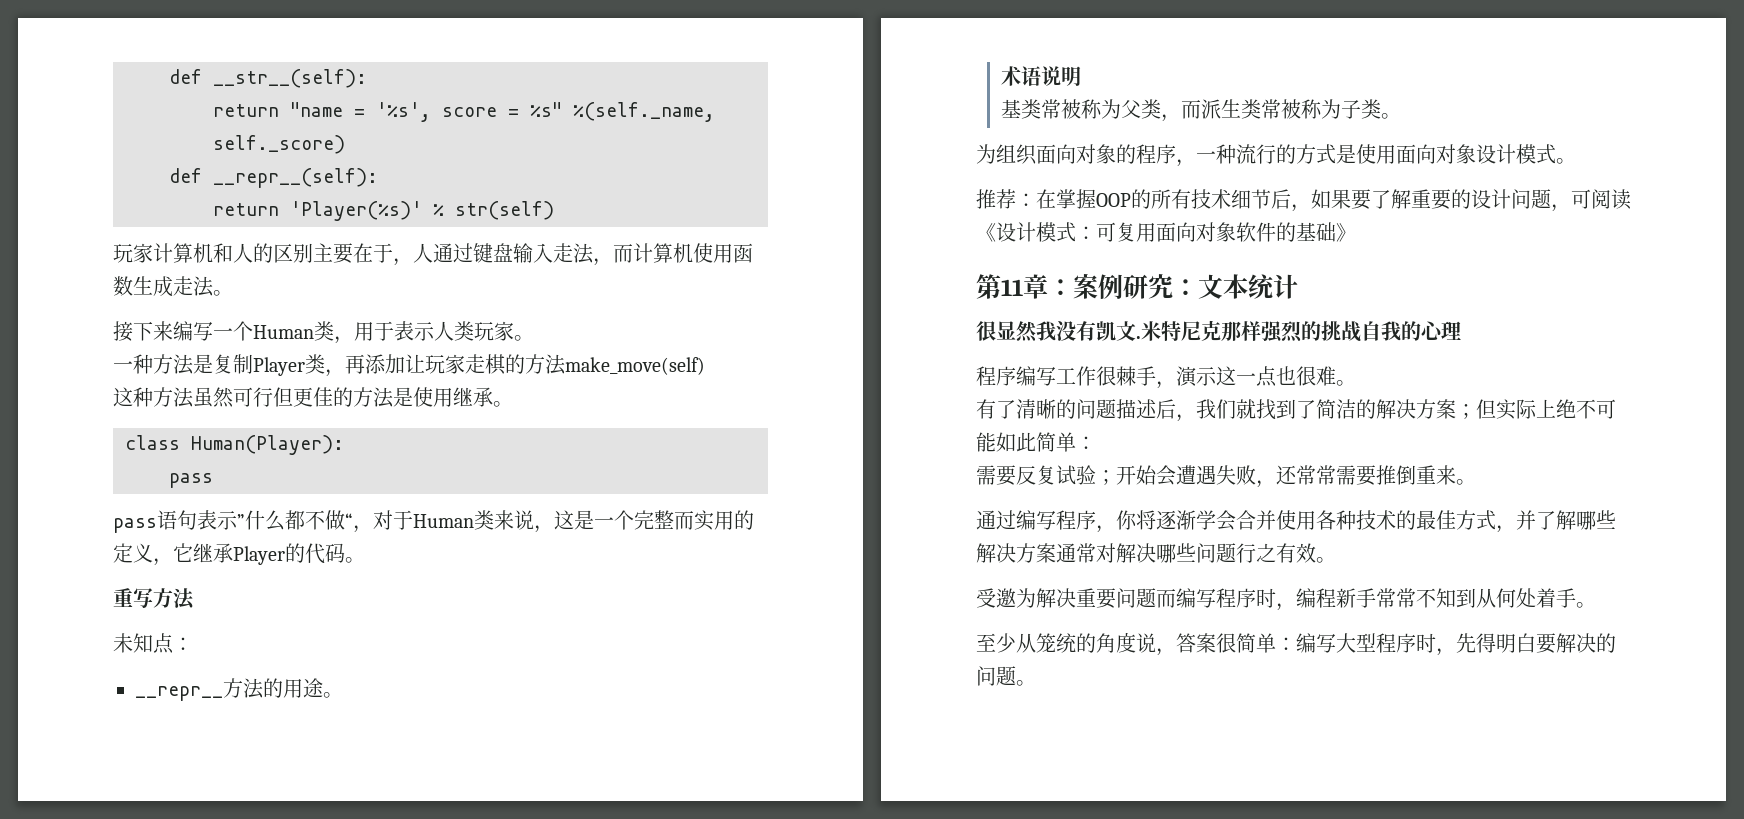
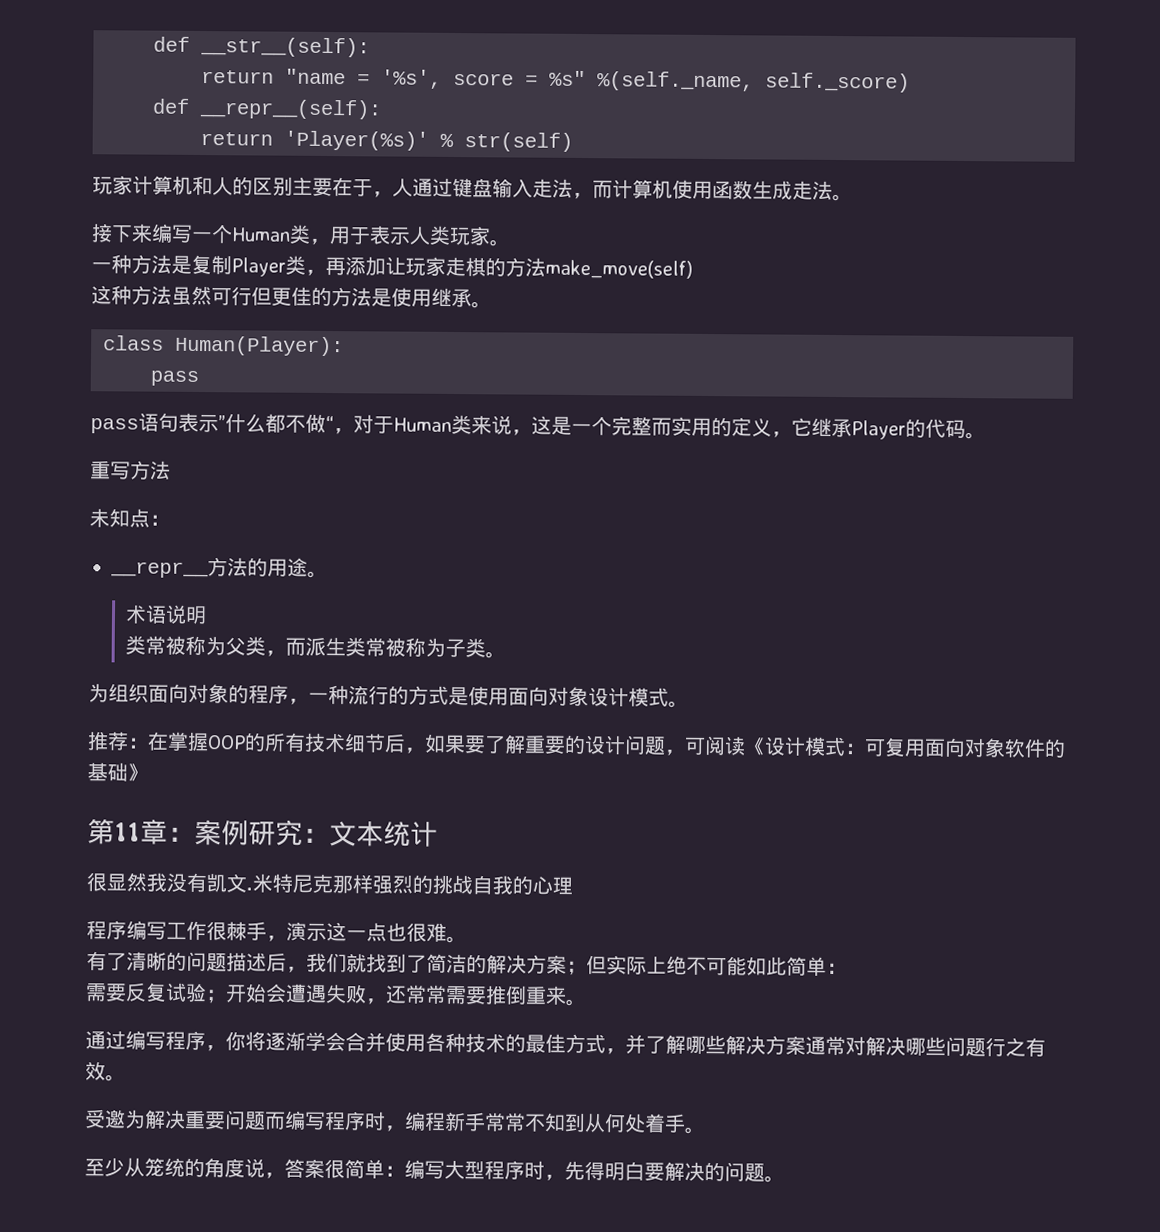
[1000,99,1021,118] 基 -> (207, 615) none

